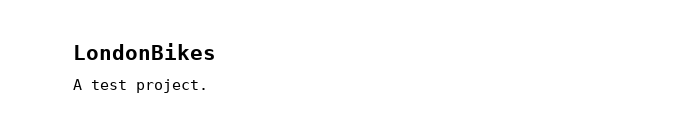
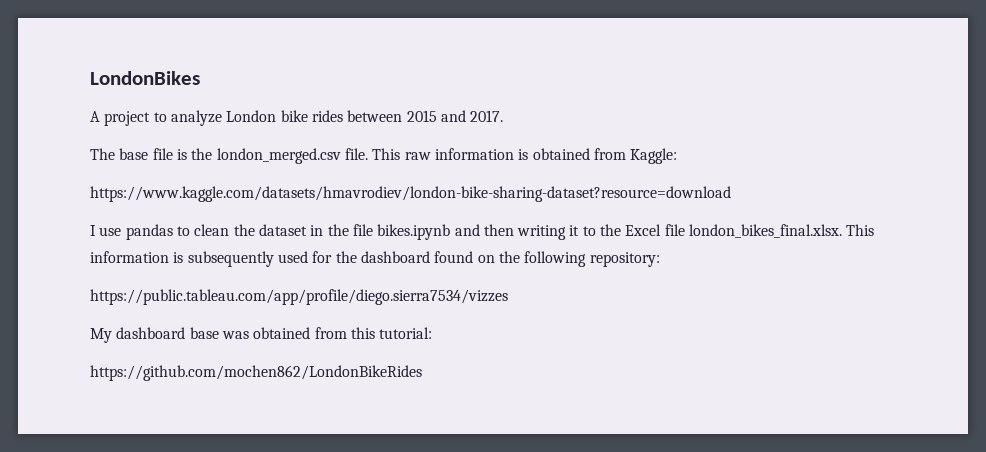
[91,79,208,93] test project. -> [104,110,504,126] [90,148,678,164] [90,186,731,202] [90,224,875,240] [90,251,660,267] [90,289,508,305] [90,327,433,343] [90,365,422,381] project to analyze London bike rides between 2015 and 2017. // The base file is the london_merged.csv file. This raw information is obtained from Kaggle: // https://www.kaggle.com/datasets/hmavrodiev/london-bike-sharing-dataset?resource=download // I use pandas to clean the dataset in the file bikes.ipynb and then writing it to the Excel file london_bikes_final.xlsx. This information is subsequently used for the dashboard found on the following repository: // https://public.tableau.com/app/profile/diego.sierra7534/vizzes // My dashboard base was obtained from this tutorial: // https://github.com/mochen862/LondonBikeRides

